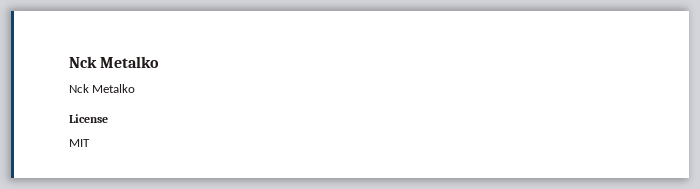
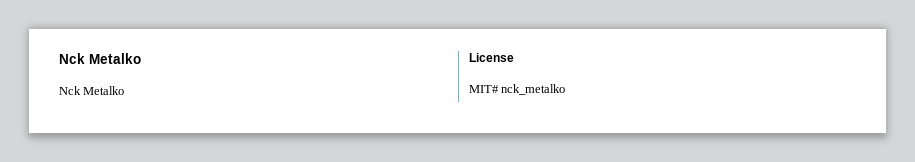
[69,139,90,147] MIT -> [469,84,566,95] MIT# nck_metalko

